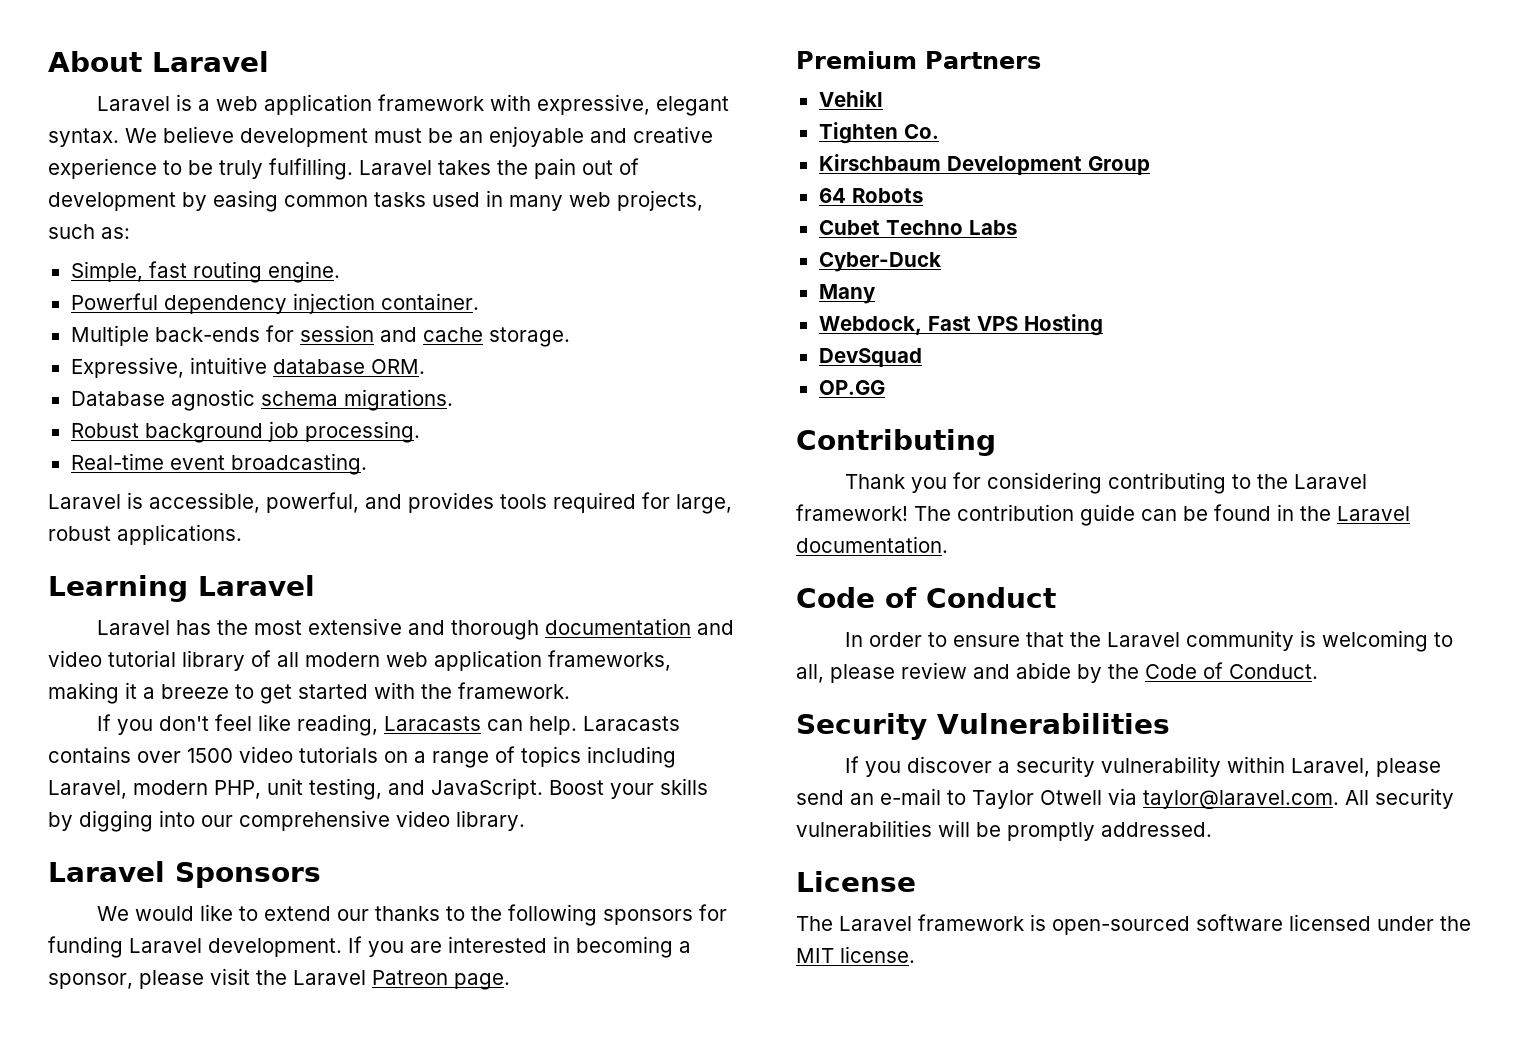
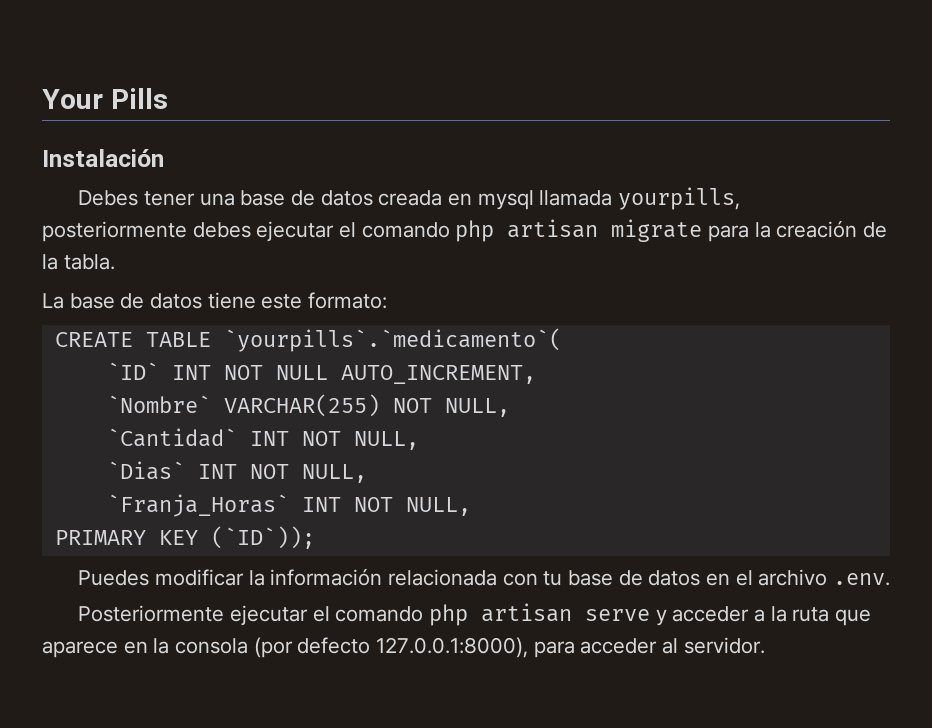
[48,51,269,72] [96,94,729,116] [48,126,713,147] [48,158,639,180] [48,190,703,212] [48,224,130,239] [70,261,340,283] [70,293,479,314] [70,325,570,347] [70,357,425,378] [70,389,453,411] [70,421,420,443] [70,453,367,475] [48,492,732,514] [48,524,242,545] [48,575,315,602] [96,618,734,640] [48,650,671,671] [48,682,570,704] [96,714,680,736] [48,746,676,768] [48,778,708,800] [48,810,525,832] [48,861,321,888] [96,904,727,926] [48,936,691,958] [48,968,510,990] [796,51,1041,69] [818,90,883,107] [818,122,939,144] [818,154,1150,175] [818,188,923,203] [818,220,1017,235] [818,252,941,272] [818,284,876,304] [818,314,1103,336] [818,348,922,367] [818,380,885,395] [796,429,996,456] [844,472,1367,494] [796,504,1410,526] [796,536,948,553] [796,587,1056,608] [844,630,1453,652] [796,662,1318,683] [796,713,1170,740] [844,756,1441,777] [796,788,1454,809] [796,820,1212,841] [796,871,916,892] [796,914,1471,935] [796,946,915,963] About Laravel // Laravel is a web application framework with expressive, elegant syntax. We believe development must be an enjoyable and creative experience to be truly fulfilling. Laravel takes the pain out of development by easing common tasks used in many web projects, such as: // Simple, fast routing engine. // Powerful dependency injection container. // Multiple back-ends for session and cache storage. // Expressive, intuitive database ORM. // Database agnostic schema migrations. // Robust background job processing. // Real-time event broadcasting. // Laravel is accessible, powerful, and provides tools required for large, robust applications. // Learning Laravel // Laravel has the most extensive and thorough documentation and video tutorial library of all modern web application frameworks, making it a breeze to get started with the framework. // If you don't feel like reading, Laracasts can help. Laracasts contains over 1500 video tutorials on a range of topics including Laravel, modern PHP, unit testing, and JavaScript. Boost your skills by digging into our comprehensive video library. // Laravel Sponsors // We would like to extend our thanks to the following sponsors for funding Laravel development. If you are interested in becoming a sponsor, please visit the Laravel Patreon page. // Premium Partners // Vehikl // Tighten Co. // Kirschbaum Development Group // 64 Robots // Cubet Techno Labs // Cyber-Duck // Many // Webdock, Fast VPS Hosting // DevSquad // OP.GG // Contributing // Thank you for considering contributing to the Laravel framework! The contribution guide can be found in the Laravel documentation. // Code of Conduct // In order to ensure that the Laravel community is welcoming to all, please review and abide by the Code of Conduct. // Security Vulnerabilities // If you discover a security vulnerability within Laravel, please send an e-mail to Taylor Otwell via taylor@laravel.com. All security vulnerabilities will be promptly addressed. // License // The Laravel framework is open-sourced software licensed under the MIT license. -> [42,88,168,109] [42,149,164,167] [78,187,740,210] [42,219,888,242] [42,254,115,270] [42,292,388,309] [54,328,562,352] [106,362,536,384] [106,394,510,417] [106,428,419,450] [106,461,367,483] [106,494,471,517] [54,526,315,549] [78,568,890,586] [78,603,871,626] [42,637,765,658] Your Pills // Instalación // Debes tener una base de datos creada en mysql llamada yourpills, posteriormente debes ejecutar el comando php artisan migrate para la creación de la tabla. // La base de datos tiene este formato: // CREATE TABLE `yourpills`.`medicamento`( // `ID` INT NOT NULL AUTO_INCREMENT, // `Nombre` VARCHAR(255) NOT NULL, // `Cantidad` INT NOT NULL, // `Dias` INT NOT NULL, // `Franja_Horas` INT NOT NULL, // PRIMARY KEY (`ID`)); // Puedes modificar la información relacionada con tu base de datos en el archivo .env. // Posteriormente ejecutar el comando php artisan serve y acceder a la ruta que aparece en la consola (por defecto 127.0.0.1:8000), para acceder al servidor.

